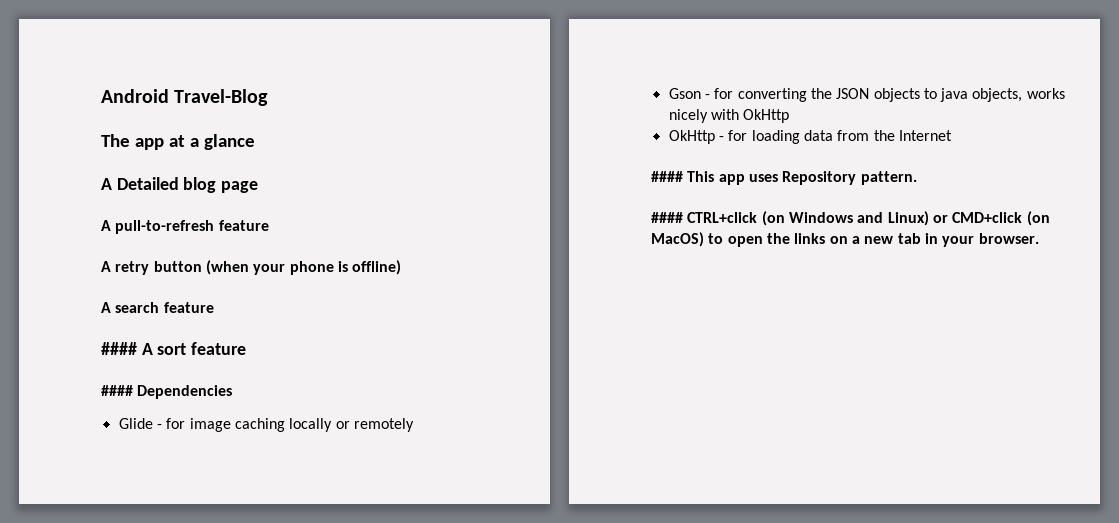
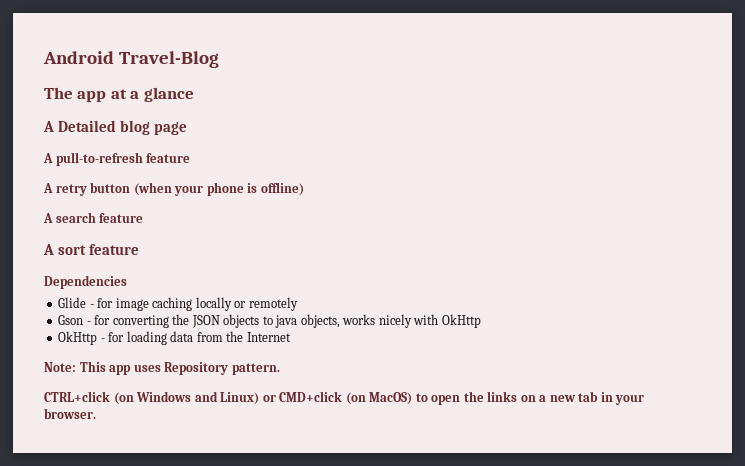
[101,342,137,355] #### -> (144, 218) none
[101,385,133,396] #### -> (139, 249) none
[651,171,683,182] #### -> [44,362,76,372] Note:
[651,212,683,223] #### -> (280, 369) none

